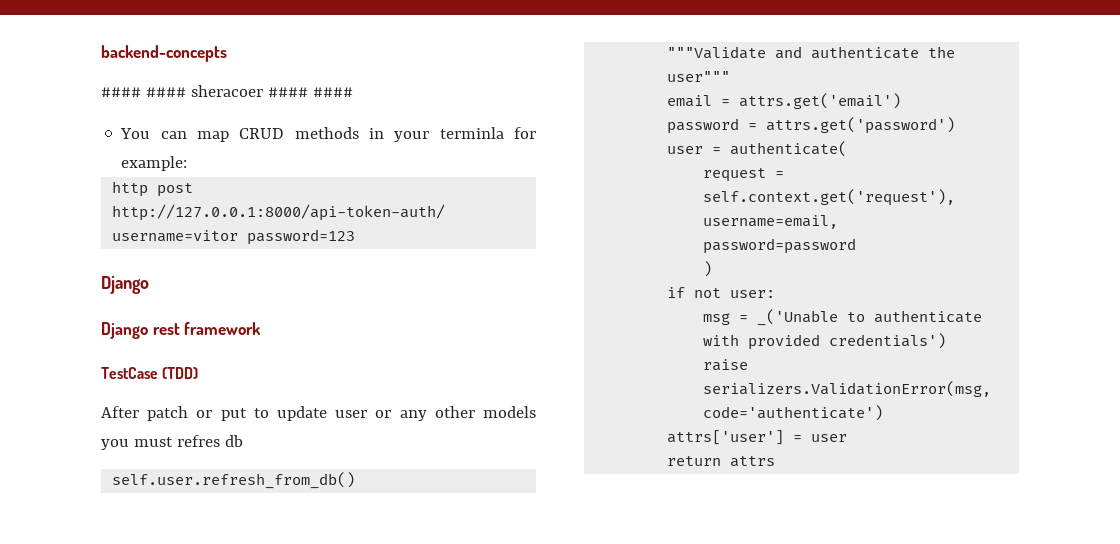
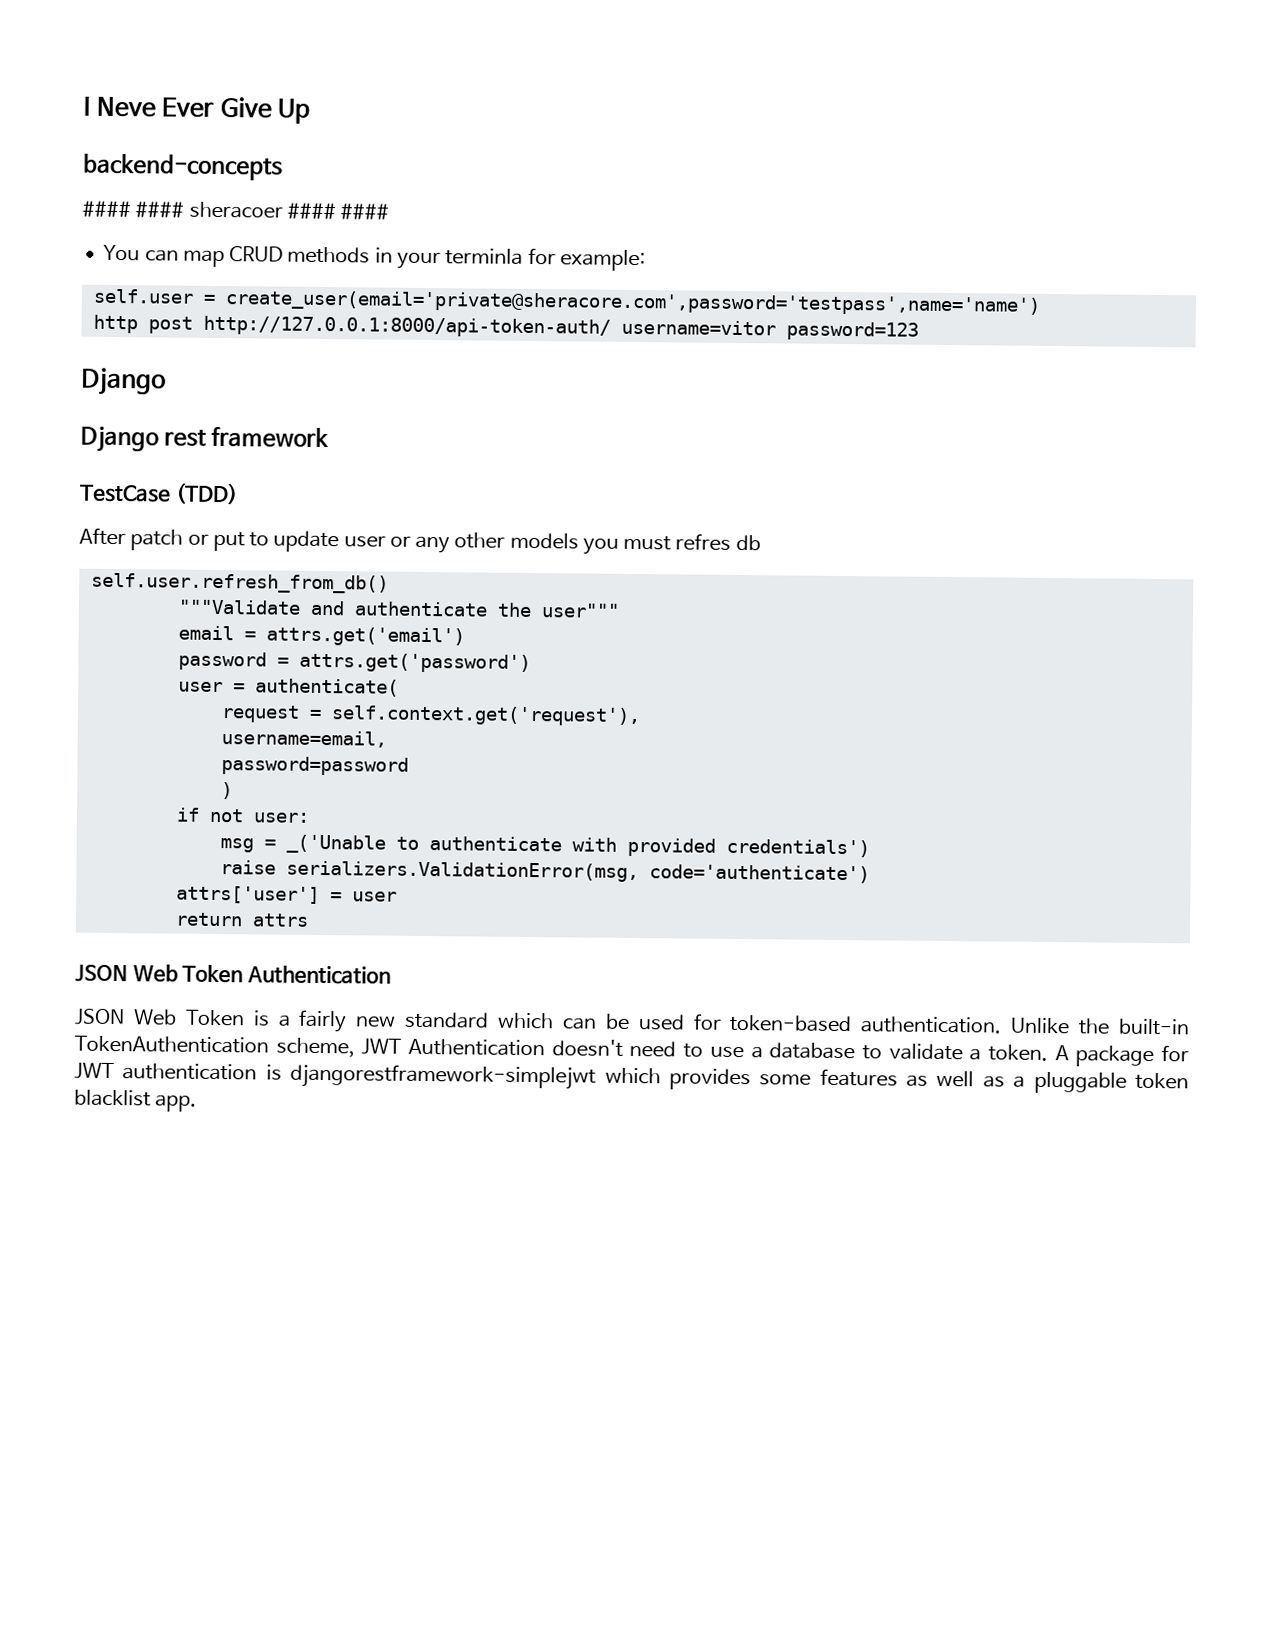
(101, 53) none -> [83,96,311,124] I Neve Ever Give Up //
(188, 163) none -> [92,288,1040,316] // self.user = create_user(email='private@sheracore.com',password='testpass',name='name')
(776, 461) none -> [75,964,391,985] [74,1008,1190,1036] [74,1035,1189,1068] [74,1062,1189,1094] [74,1089,198,1112] // JSON Web Token Authentication // JSON Web Token is a fairly new standard which can be used for token-based authentication. Unlike the built-in TokenAuthentication scheme, JWT Authentication doesn't need to use a database to validate a token. A package for JWT authentication is djangorestframework-simplejwt which provides some features as well as a pluggable token blacklist app.

